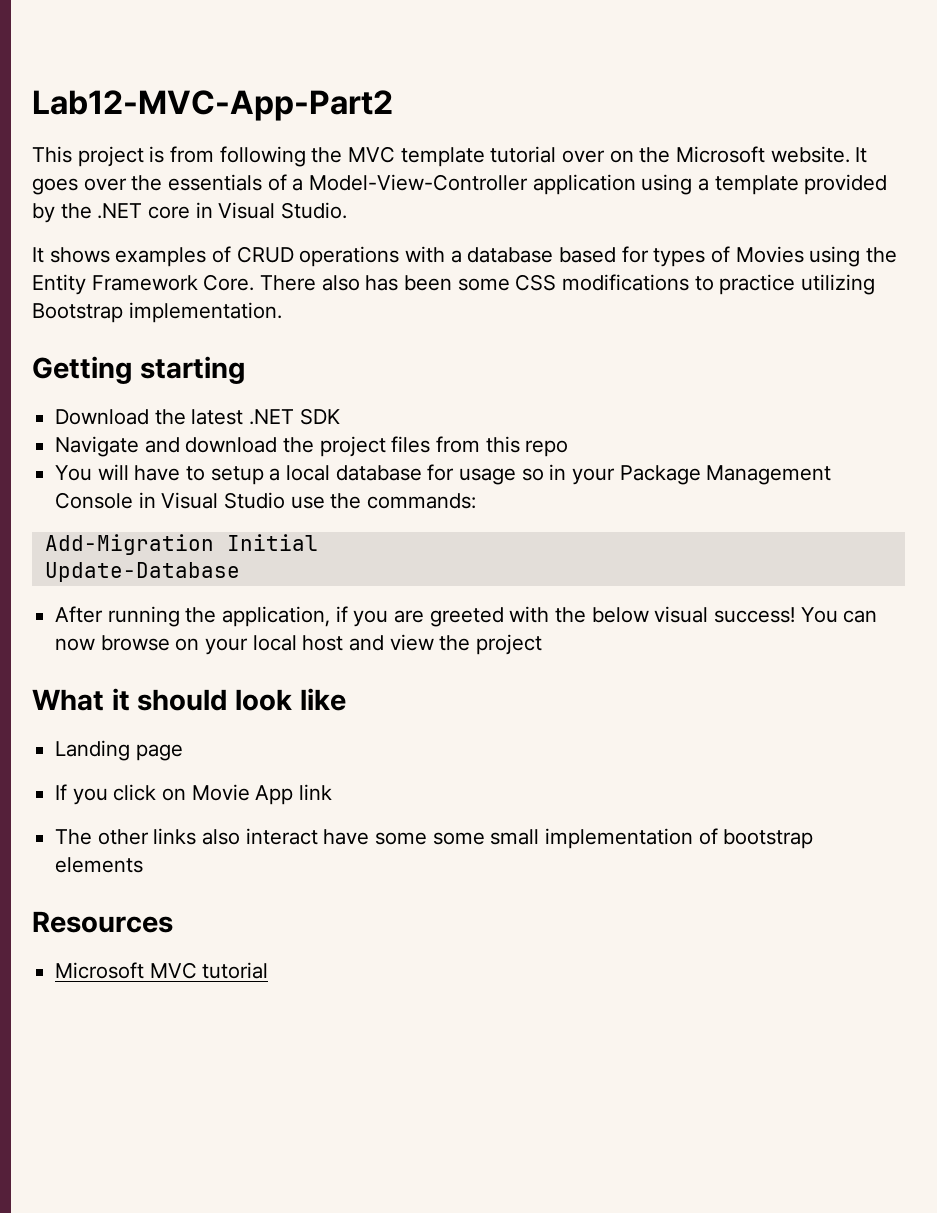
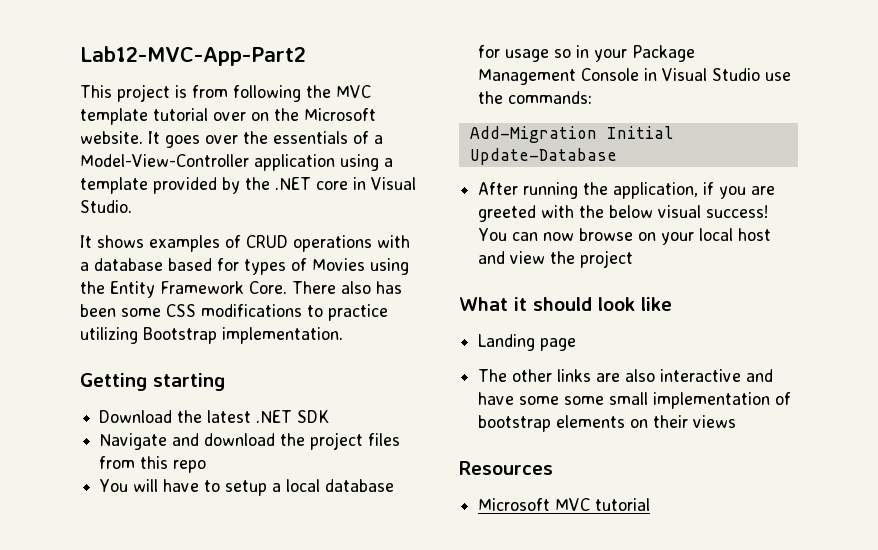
[55,784,333,805] // If you click on Movie App link -> (577, 344) none
[202,828,318,845] also interact -> [596,369,774,382] are also interactive and
(144, 865) none -> [630,415,737,428] on their views

